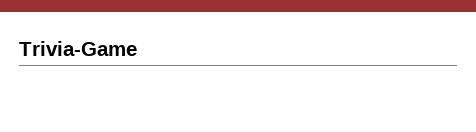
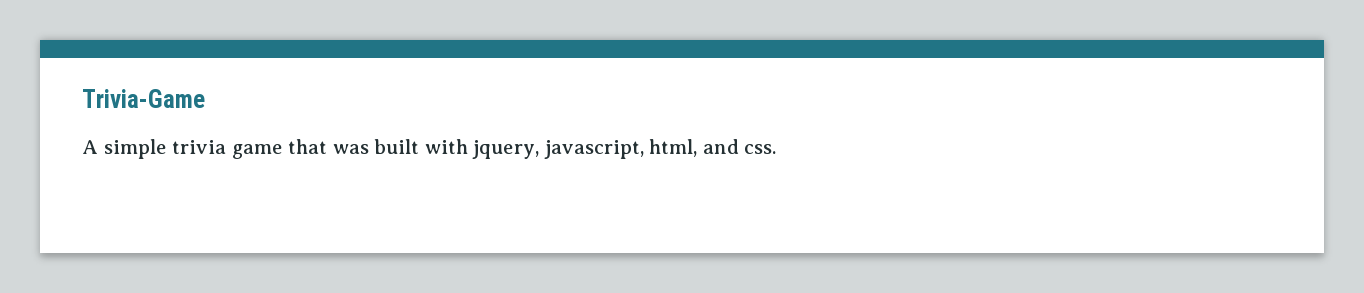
(137, 48) none -> [82,139,777,159] // A simple trivia game that was built with jquery, javascript, html, and css.

